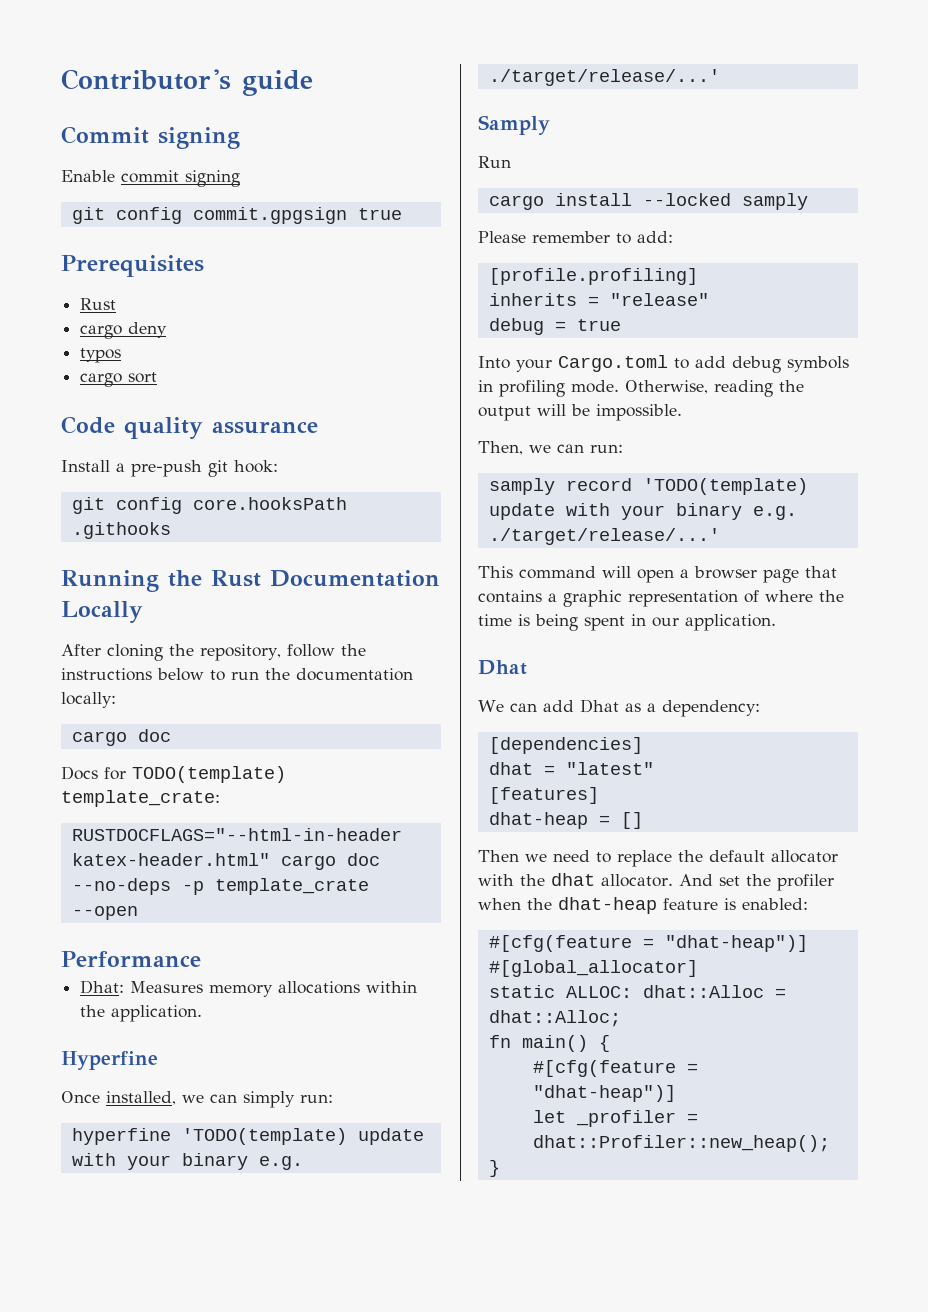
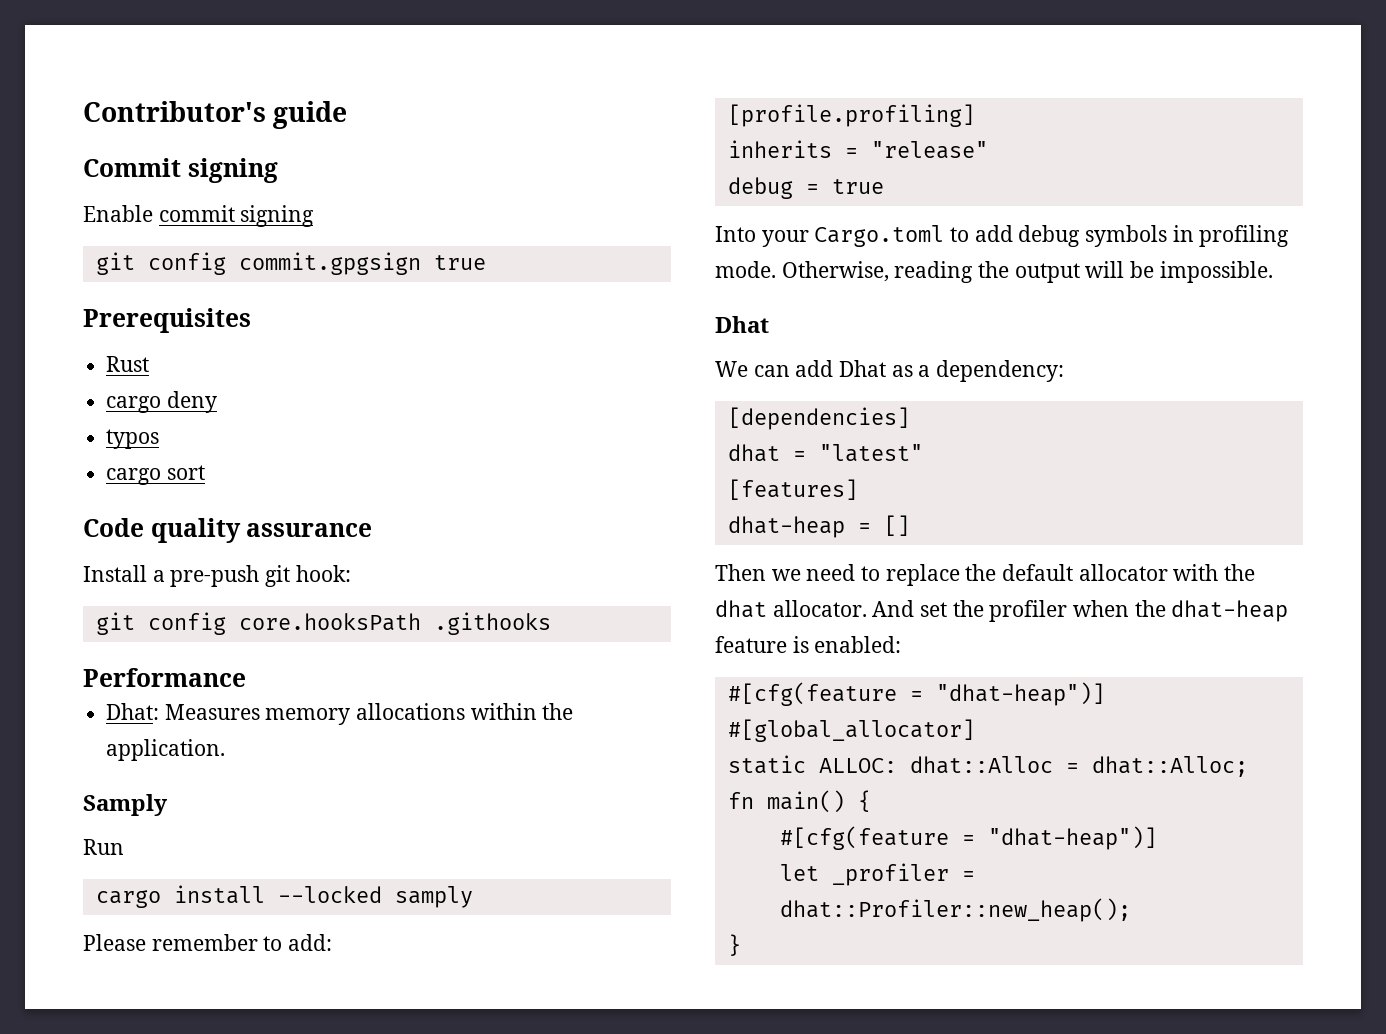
[61,570,440,592] [61,601,143,623] [61,644,366,661] [61,668,413,681] [61,692,116,708] [71,729,171,746] [61,766,286,783] [61,790,220,807] [71,828,402,841] [71,853,380,870] [71,878,369,895] [71,906,138,920] // Running the Rust Documentation Locally // After cloning the repository, follow the instructions below to run the documentation locally: // cargo doc // Docs for TODO(template) template_crate: // RUSTDOCFLAGS="--html-in-header katex-header.html" cargo doc --no-deps -p template_crate --open -> (551, 623) none
[61,1051,158,1070] [61,1091,333,1108] [71,1128,424,1145] [71,1153,303,1170] [488,69,720,86] // Hyperfine // Once installed, we can simply run: // hyperfine 'TODO(template) update with your binary e.g. ./target/release/...' -> (226, 750) none
[478,441,623,455] [488,478,808,495] [488,503,797,520] [488,528,720,545] [478,566,837,583] [478,590,844,607] [478,614,776,631] // Then, we can run: // samply record 'TODO(template) update with your binary e.g. ./target/release/...' // This command will open a browser page that contains a graphic representation of where the time is being spent in our application. -> (1273, 272) none

